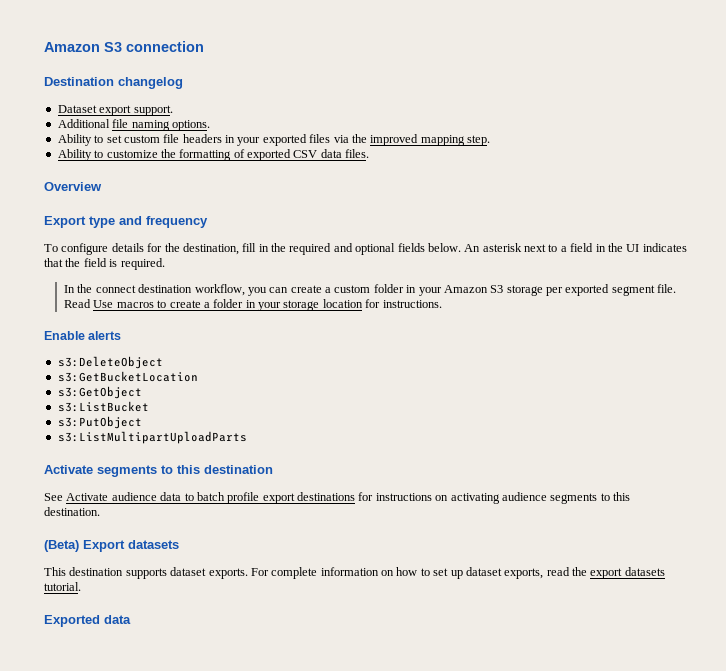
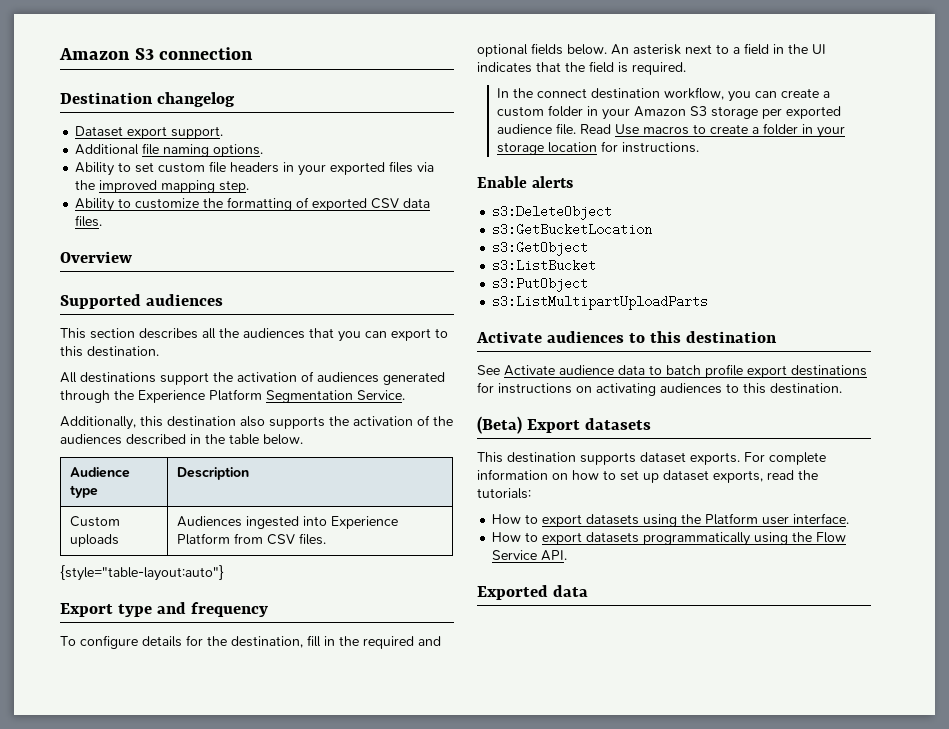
(102, 186) none -> [60,294,223,309] [60,328,448,342] [60,346,159,357] [60,371,445,385] [60,389,405,403] [60,415,453,430] [60,434,303,445] [70,467,131,478] [70,485,99,498] [177,467,250,480] [70,516,121,527] [70,534,120,547] [177,516,399,529] [177,533,327,545] [60,565,224,581] // Supported audiences // This section describes all the audiences that you can export to this destination. // All destinations support the activation of audiences generated through the Experience Platform Segmentation Service. // Additionally, this destination also supports the activation of the audiences described in the table below. // Audience type | Description // Custom uploads | Audiences ingested into Experience Platform from CSV files. // {style="table-layout:auto"}
[611,285,655,296] segment -> [496,124,552,134] audience
[97,465,157,477] segments -> [546,331,624,343] audiences
[501,492,598,504] audience segments -> [660,383,722,394] audiences
[590,567,665,579] [44,582,81,591] export datasets tutorial. -> [477,488,531,499] [492,513,850,527] [492,532,847,546] [492,550,568,561] tutorials: // How to export datasets using the Platform user interface. // How to export datasets programmatically using the Flow Service API.

